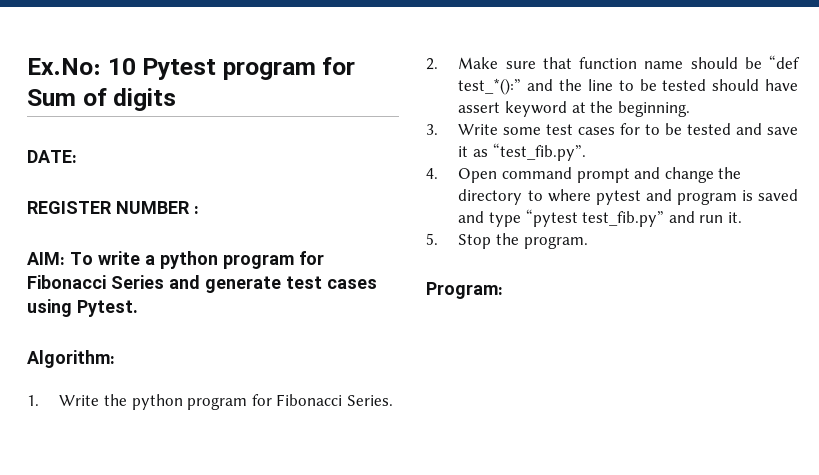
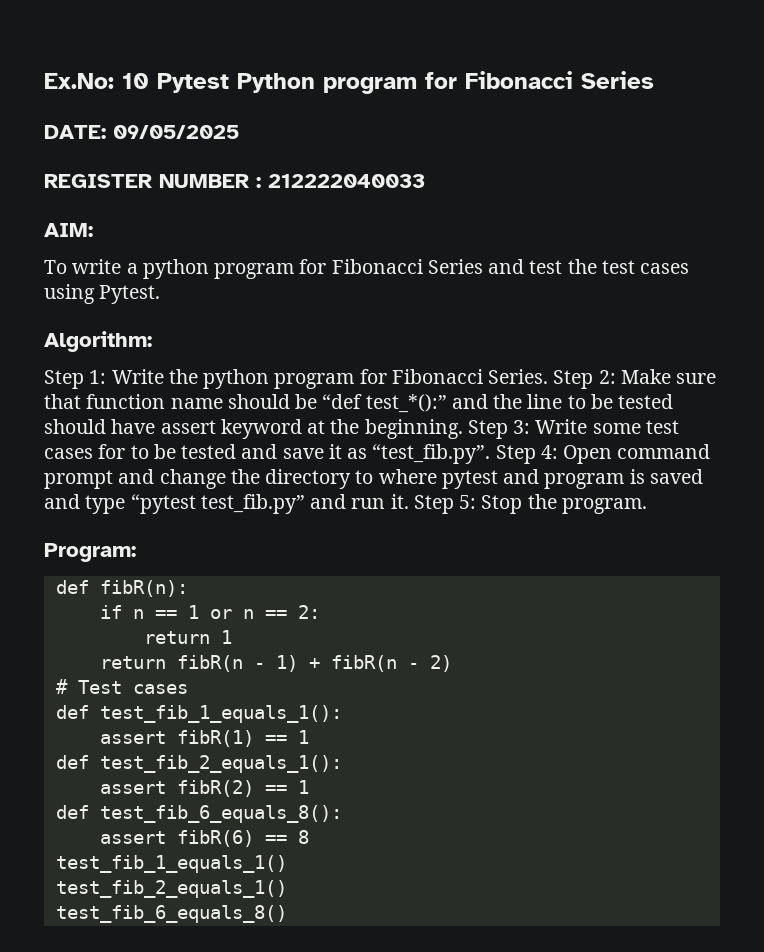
[222,57,356,80] [27,88,177,111] program for Sum of digits -> [237,71,654,94] Python program for Fibonacci Series
(77, 156) none -> [113,125,239,139] 09/05/2025
(199, 210) none -> [268,174,425,188] 212222040033
(65, 258) none -> (93, 230) //
[205,276,281,293] generate -> [529,259,597,274] test the
[27,395,39,406] 1. -> [44,370,107,389] Step 1:
[426,58,438,70] // 2. -> [553,370,616,389] Step 2:
[426,124,438,135] // 3. -> [467,420,531,439] Step 3:
[426,168,438,179] // 4. -> [495,445,558,464] Step 4:
[426,233,438,245] // 5. -> [413,495,477,514] Step 5:
(503, 290) none -> [55,580,188,597] [99,605,320,619] [143,630,232,644] [99,655,452,672] [55,679,188,694] [55,705,342,723] [99,730,309,747] [55,755,342,773] [99,780,309,797] [55,805,342,823] [99,830,309,847] [55,855,287,873] [55,880,287,898] [55,905,287,923] // def fibR(n): // if n == 1 or n == 2: // return 1 // return fibR(n - 1) + fibR(n - 2) // # Test cases // def test_fib_1_equals_1(): // assert fibR(1) == 1 // def test_fib_2_equals_1(): // assert fibR(2) == 1 // def test_fib_6_equals_8(): // assert fibR(6) == 8 // test_fib_1_equals_1() // test_fib_2_equals_1() // test_fib_6_equals_8()

